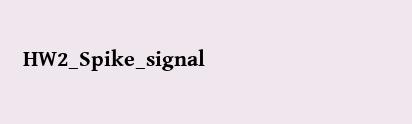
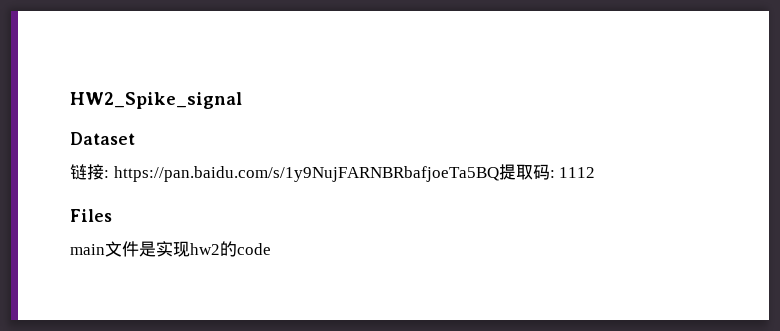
(205, 60) none -> [70,132,135,145] [70,164,596,182] [70,209,112,222] [70,241,271,257] // Dataset // 链接: https://pan.baidu.com/s/1y9NujFARNBRbafjoeTa5BQ提取码: 1112 // Files // main文件是实现hw2的code

